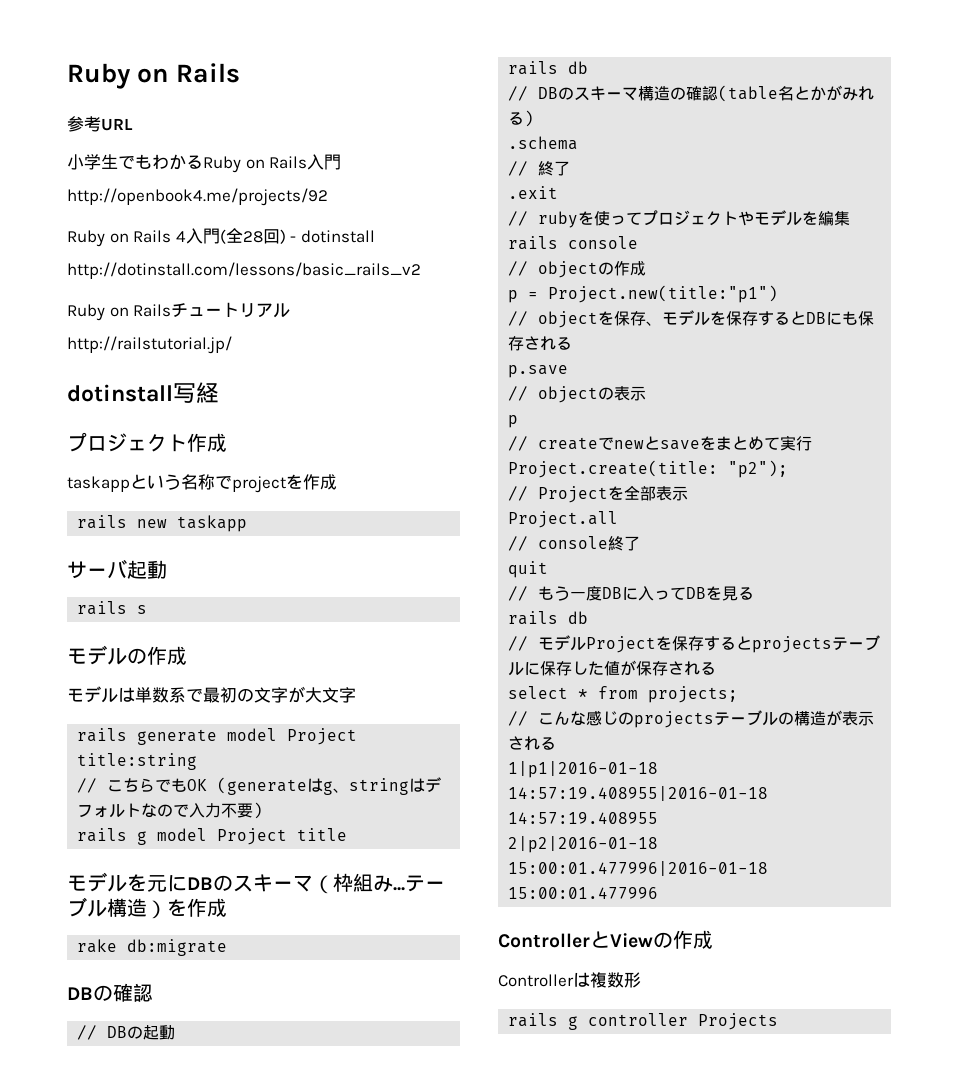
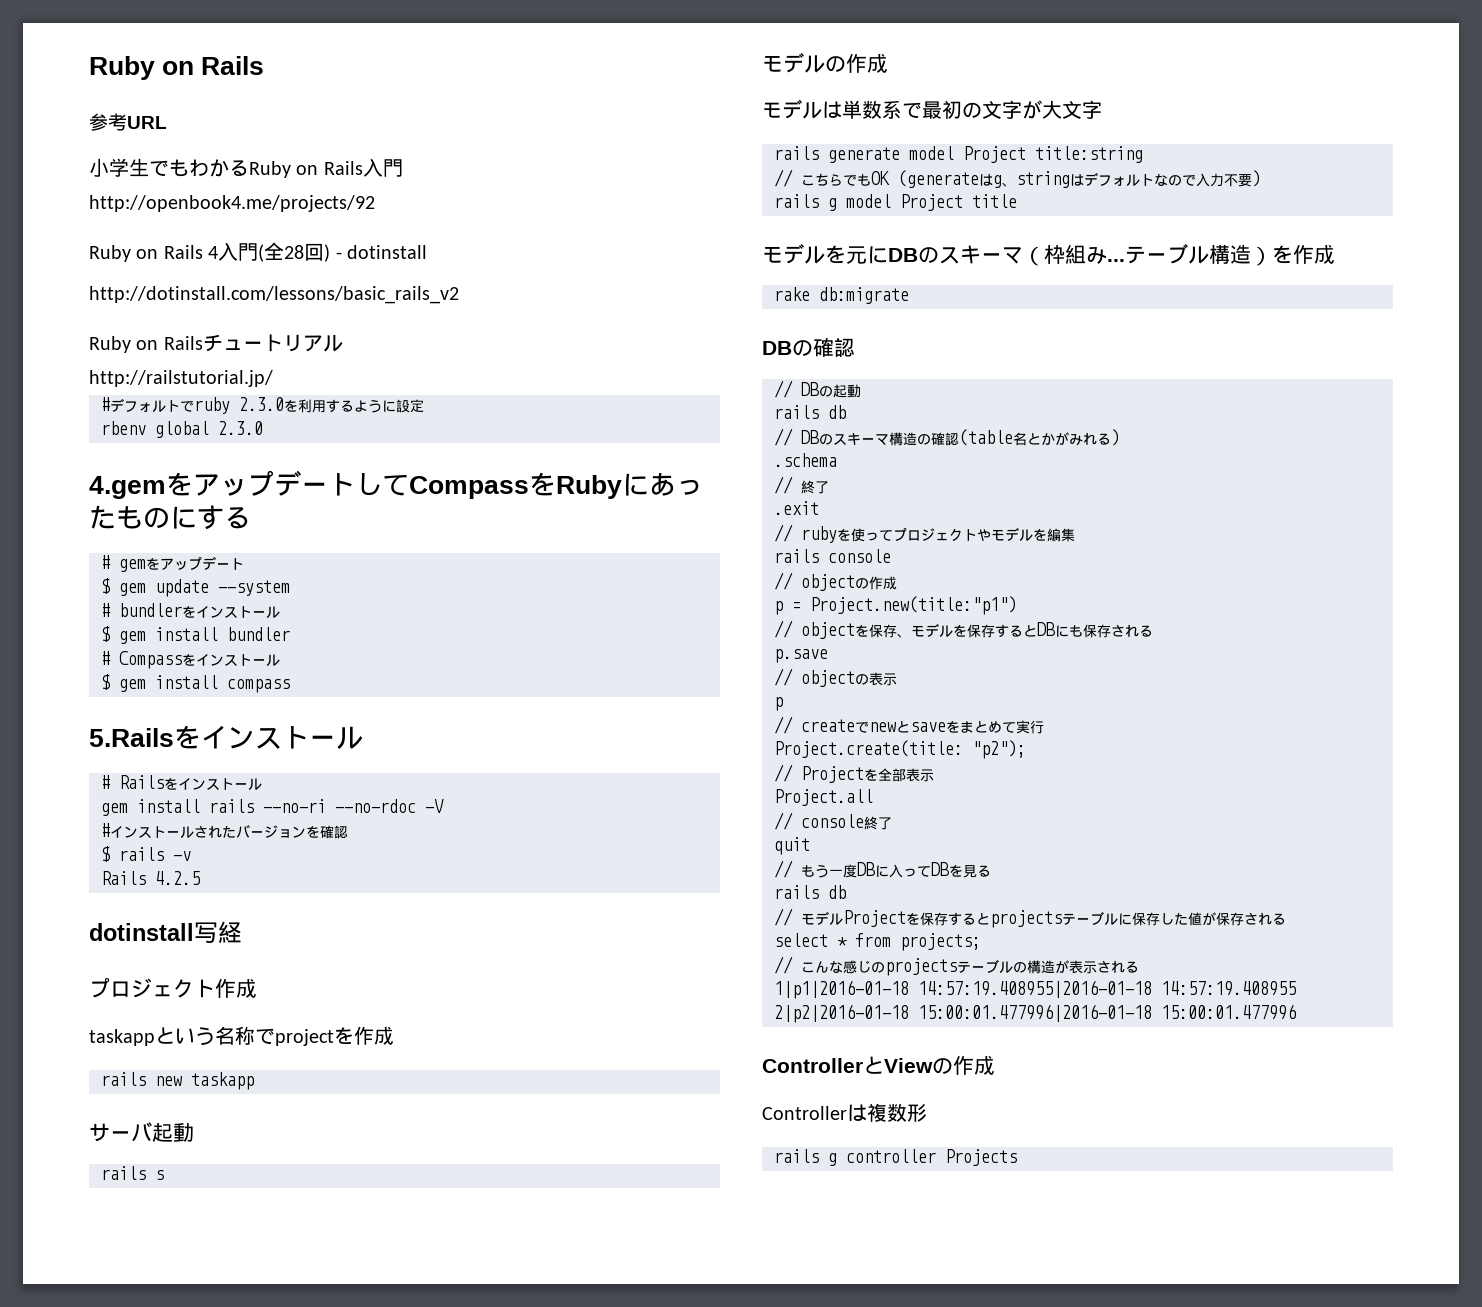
(232, 345) none -> [101,397,424,414] [101,421,263,438] [89,470,703,499] [89,505,251,530] [101,555,244,572] [101,578,290,597] [101,603,280,619] [101,626,290,644] [101,651,280,669] [101,674,290,693] [89,725,363,749] [101,775,262,791] [101,799,444,816] [101,823,348,839] [101,846,191,862] [101,871,200,885] // #デフォルトでruby 2.3.0を利用するように設定 // rbenv global 2.3.0 // 4.gemをアップデートしてCompassをRubyにあったものにする // # gemをアップデート // $ gem update --system // # bundlerをインストール // $ gem install bundler // # Compassをインストール // $ gem install compass // 5.Railsをインストール // # Railsをインストール // gem install rails --no-ri --no-rdoc -V // #インストールされたバージョンを確認 // $ rails -v // Rails 4.2.5

